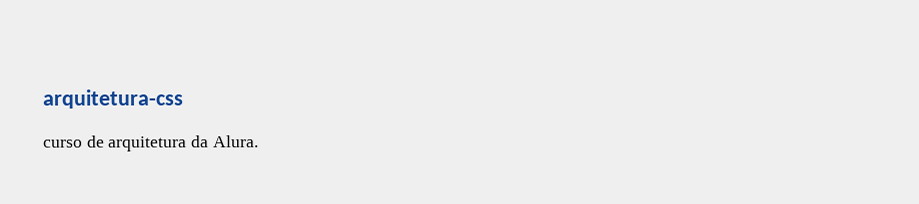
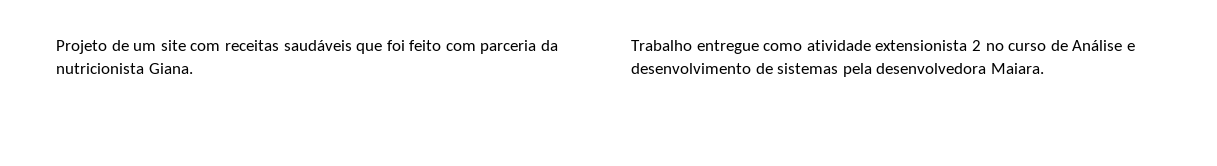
[42,89,184,109] [43,135,259,152] arquitetura-css // curso de arquitetura da Alura. -> [56,40,559,54] [56,63,193,74] [631,40,1135,54] [631,63,1044,77] Projeto de um site com receitas saudáveis que foi feito com parceria da nutricionista Giana. // Trabalho entregue como atividade extensionista 2 no curso de Análise e desenvolvimento de sistemas pela desenvolvedora Maiara.

